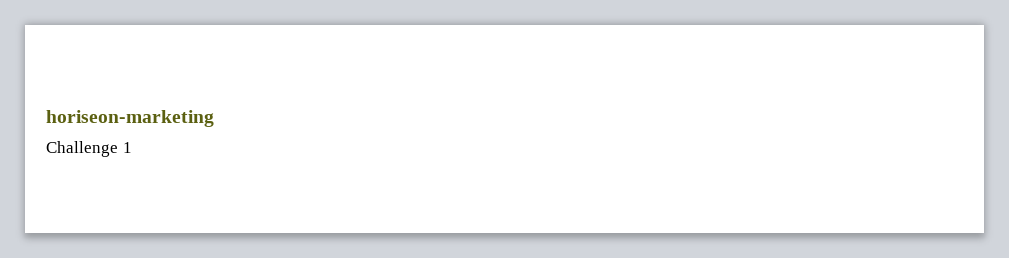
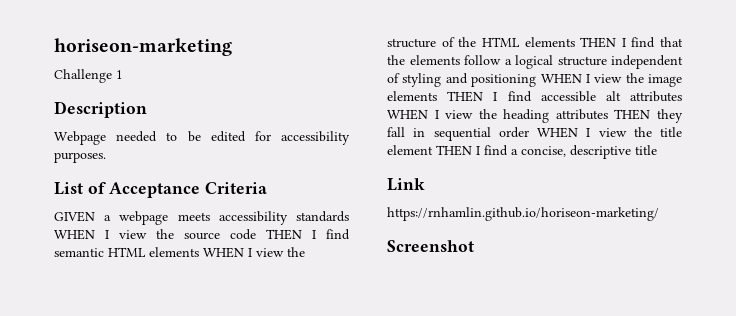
(132, 147) none -> [54,101,147,118] [54,131,350,145] [54,152,106,163] [54,182,268,198] [54,211,349,225] [54,229,350,240] [54,247,305,258] [387,37,683,48] [387,55,683,69] [387,73,682,87] [387,91,682,102] [387,109,683,123] [387,127,682,141] [387,145,657,159] [387,178,425,191] [387,207,659,221] [387,240,474,252] // Description // Webpage needed to be edited for accessibility purposes. // List of Acceptance Criteria // GIVEN a webpage meets accessibility standards WHEN I view the source code THEN I find semantic HTML elements WHEN I view the structure of the HTML elements THEN I find that the elements follow a logical structure independent of styling and positioning WHEN I view the image elements THEN I find accessible alt attributes WHEN I view the heading attributes THEN they fall in sequential order WHEN I view the title element THEN I find a concise, descriptive title // Link // https://rnhamlin.github.io/horiseon-marketing/ // Screenshot

